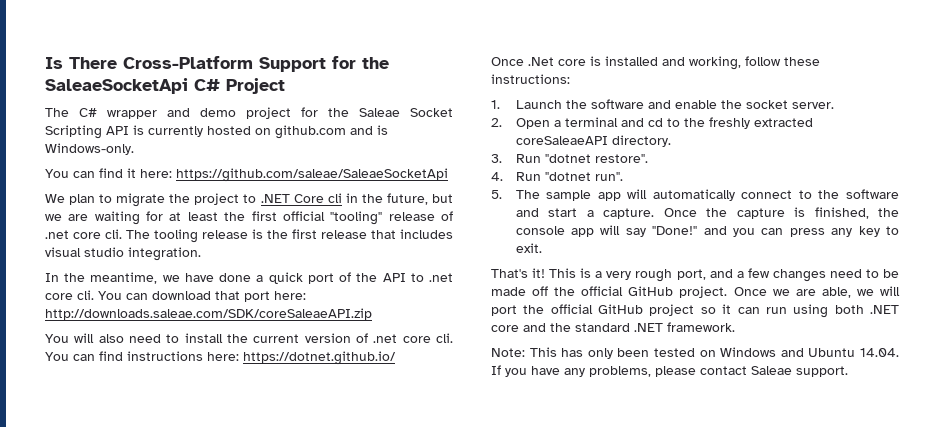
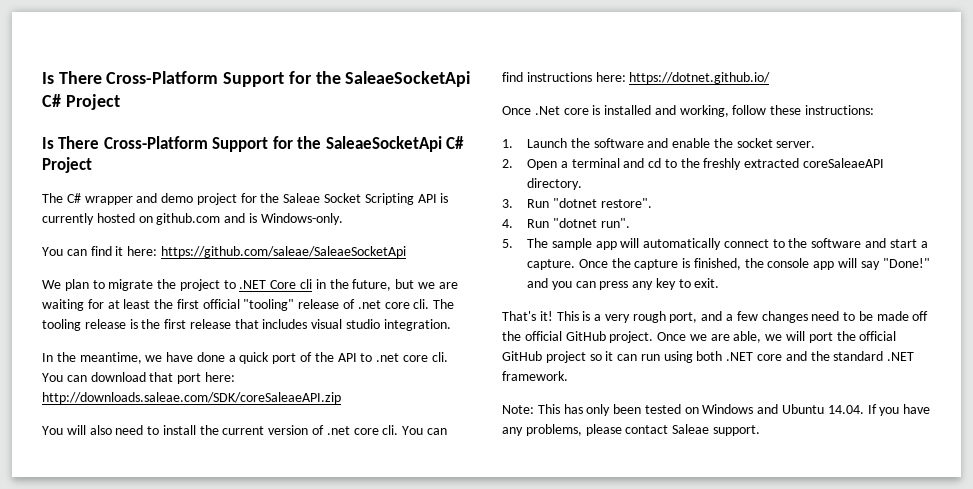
[45,56,389,72] [45,78,285,94] Is There Cross-Platform Support for the SaleaeSocketApi C# Project -> [42,71,471,87] [42,94,120,110] [42,136,465,152] [42,157,92,173] Is There Cross-Platform Support for the SaleaeSocketApi C# Project // Is There Cross-Platform Support for the SaleaeSocketApi C# Project

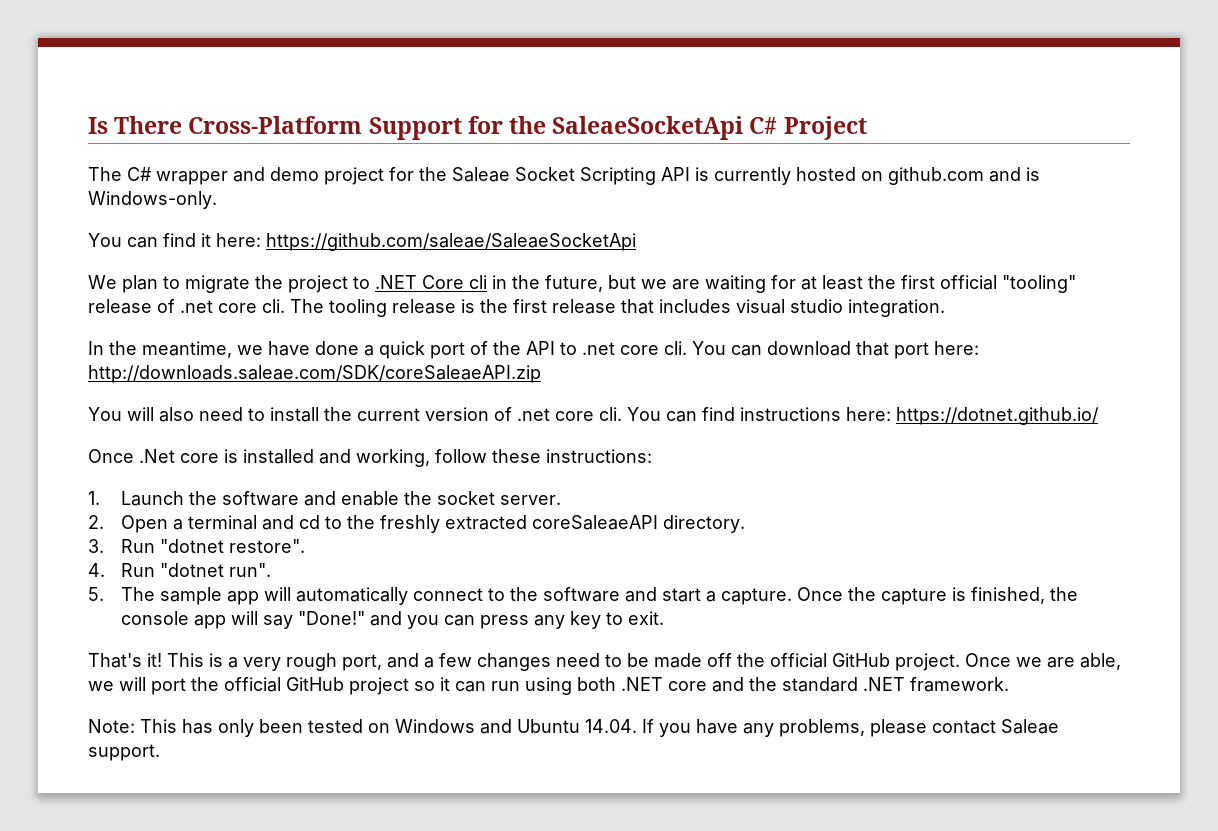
[42,71,471,87] [42,94,120,110] [42,136,465,152] [42,157,92,173] Is There Cross-Platform Support for the SaleaeSocketApi C# Project // Is There Cross-Platform Support for the SaleaeSocketApi C# Project -> [88,116,867,140] Is There Cross-Platform Support for the SaleaeSocketApi C# Project

